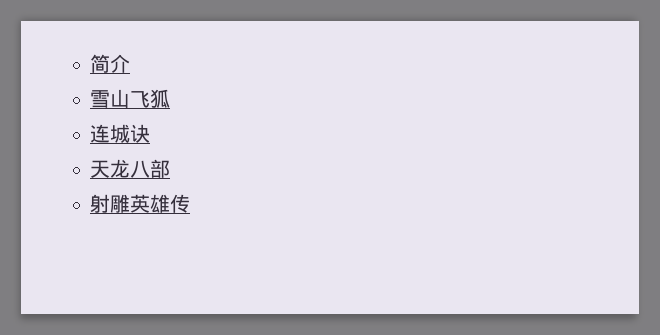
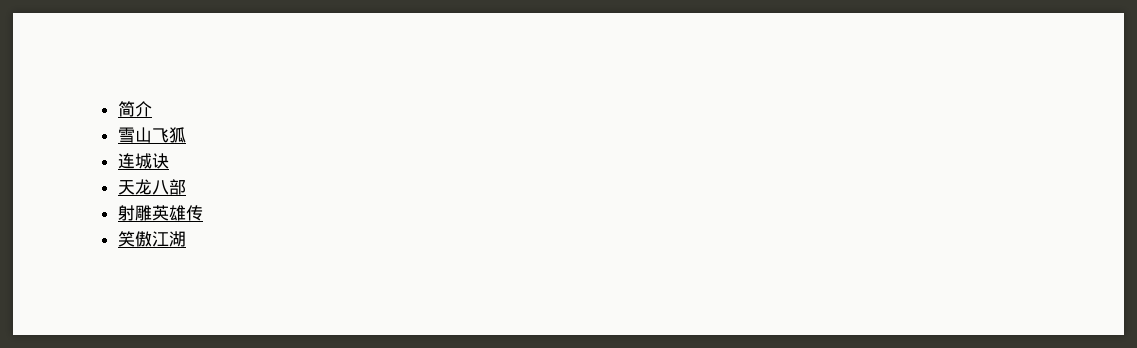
(191, 203) none -> [117,231,186,247] // 笑傲江湖

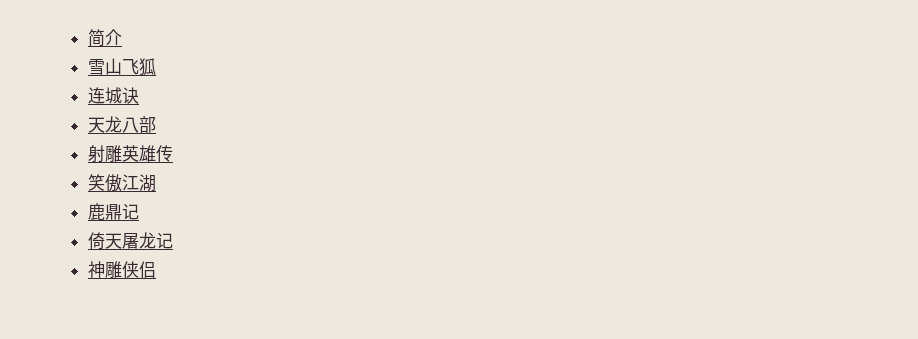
(186, 239) none -> [87,203,139,220] [87,232,173,249] [87,261,156,279] // 鹿鼎记 // 倚天屠龙记 // 神雕侠侣

